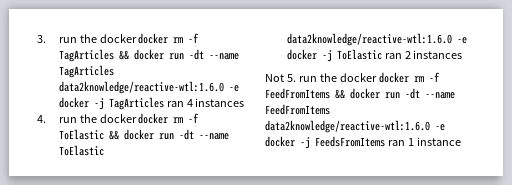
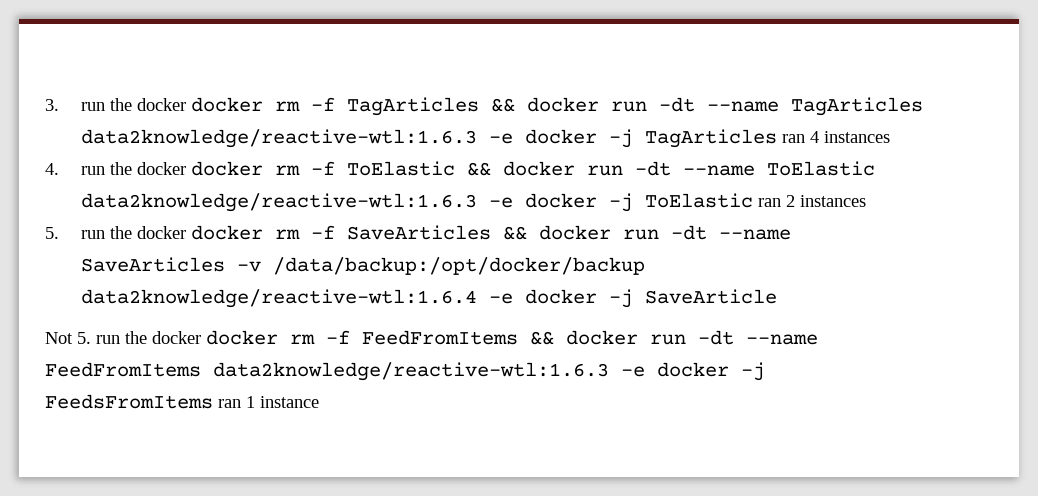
[58,81,224,94] data2knowledge/reactive-wtl:1.6.0 -> [80,129,477,148] data2knowledge/reactive-wtl:1.6.3
[286,33,452,46] data2knowledge/reactive-wtl:1.6.0 -> [80,193,477,212] data2knowledge/reactive-wtl:1.6.3
(463, 54) none -> [45,225,791,240] [80,257,645,275] [80,289,777,308] // 5. run the docker docker rm -f SaveArticles && docker run -dt --name SaveArticles -v /data/backup:/opt/docker/backup data2knowledge/reactive-wtl:1.6.4 -e docker -j SaveArticle
[265,120,430,133] data2knowledge/reactive-wtl:1.6.0 -> [213,362,609,381] data2knowledge/reactive-wtl:1.6.3

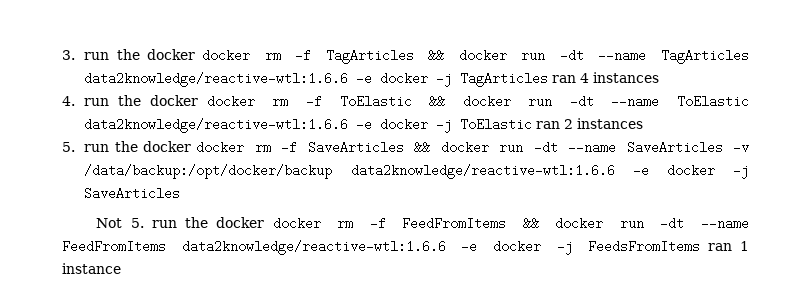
[80,129,477,148] data2knowledge/reactive-wtl:1.6.3 -> [84,72,349,87] data2knowledge/reactive-wtl:1.6.6
[80,193,477,212] data2knowledge/reactive-wtl:1.6.3 -> [84,118,349,133] data2knowledge/reactive-wtl:1.6.6
[80,289,777,308] data2knowledge/reactive-wtl:1.6.4 -e docker -j SaveArticle -> [350,164,749,179] [84,187,181,200] data2knowledge/reactive-wtl:1.6.6 -e docker -j SaveArticles
[213,362,609,381] data2knowledge/reactive-wtl:1.6.3 -> [181,240,446,255] data2knowledge/reactive-wtl:1.6.6

